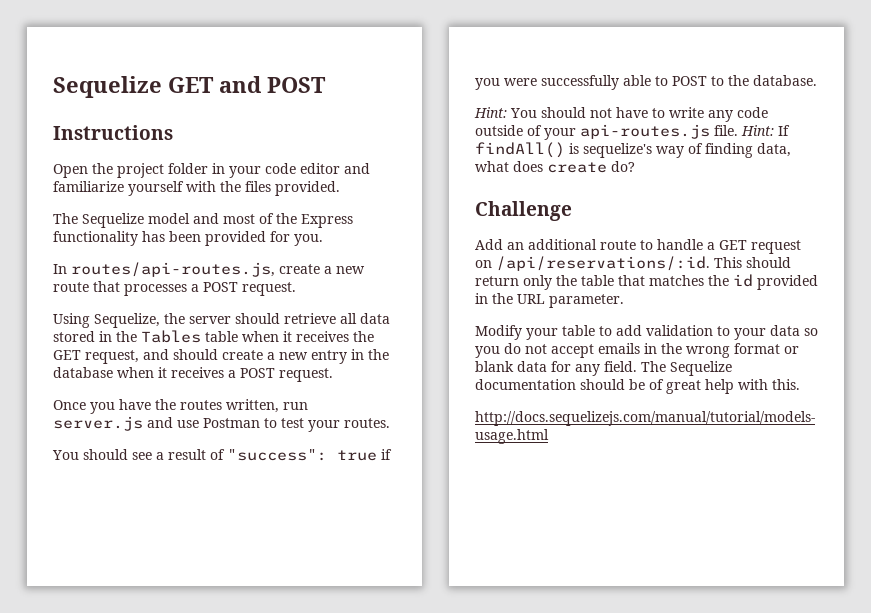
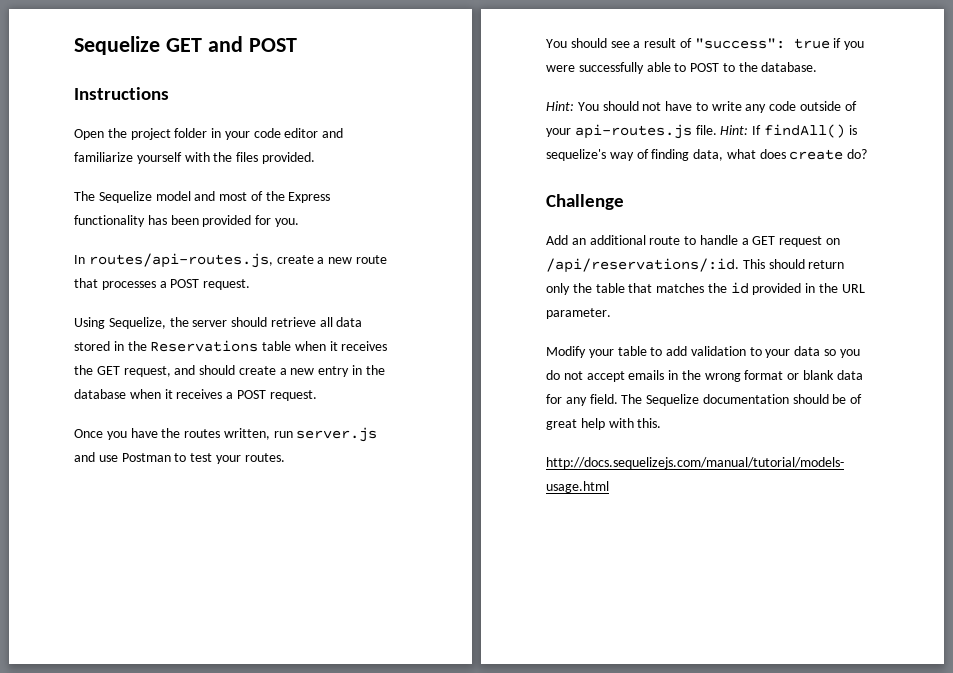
[141,330,201,343] Tables -> [150,340,259,352] Reservations

